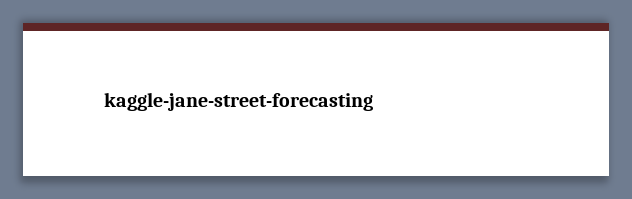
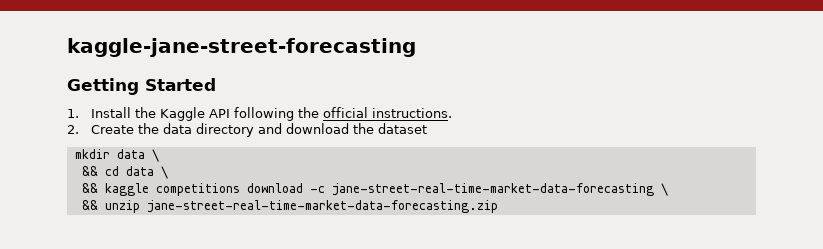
(373, 101) none -> [67,78,216,95] [67,107,453,121] [67,123,428,137] [74,149,159,162] [81,166,168,179] [81,183,668,196] [81,200,498,213] // Getting Started // 1. Install the Kaggle API following the official instructions. // 2. Create the data directory and download the dataset // mkdir data \ // && cd data \ // && kaggle competitions download -c jane-street-real-time-market-data-forecasting \ // && unzip jane-street-real-time-market-data-forecasting.zip

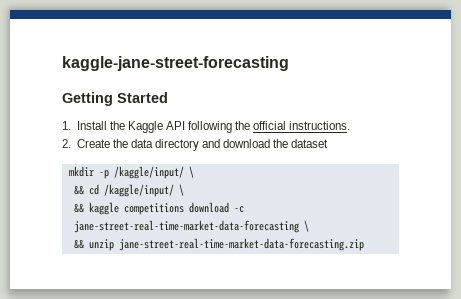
[116,149,145,159] data -> [98,166,184,179] -p /kaggle/input/
[125,166,154,176] data -> [103,184,174,197] /kaggle/input/

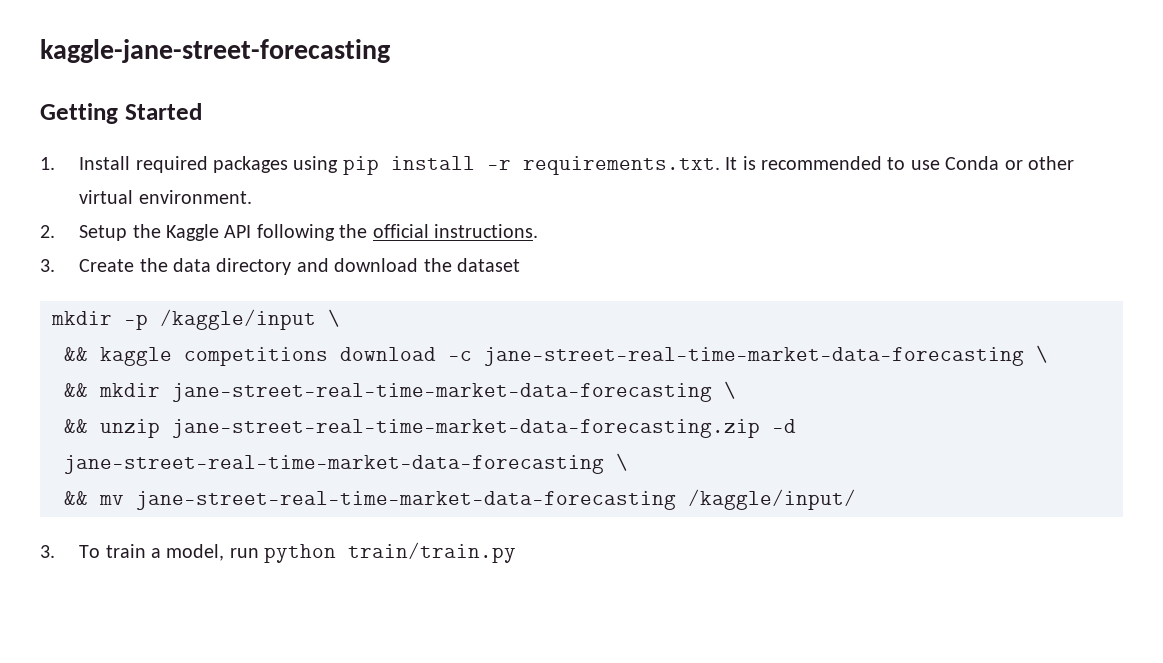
(107, 125) none -> [135,156,1074,175] [79,190,252,204] [40,225,128,241] required packages using pip install -r requirements.txt. It is recommended to use Conda or other virtual environment. // 2. Setup
[62,139,71,148] 2. -> [40,259,55,272] 3.
[113,166,194,179] [73,184,174,197] /kaggle/input/ \ // && cd /kaggle/input/ -> [160,309,316,330] /kaggle/input
(309, 226) none -> [64,381,736,402] // && mkdir jane-street-real-time-market-data-forecasting \
(364, 244) none -> [772,419,796,433] [64,453,628,474] [64,489,856,510] [40,542,517,563] -d jane-street-real-time-market-data-forecasting \ // && mv jane-street-real-time-market-data-forecasting /kaggle/input/ // 3. To train a model, run python train/train.py

